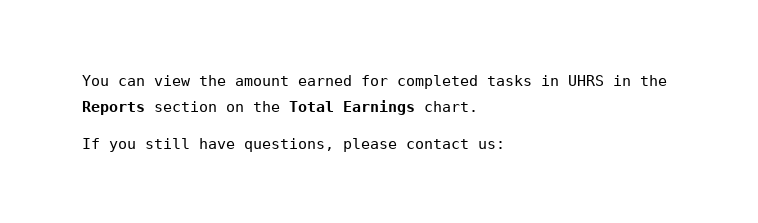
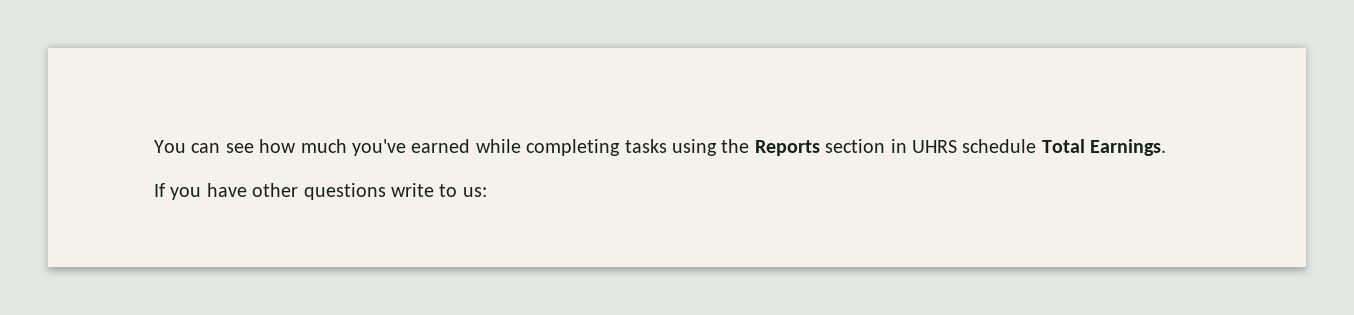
[154,75,667,89] [82,100,478,115] [82,138,469,152] view the amount earned for completed tasks in UHRS in the Reports section on the Total Earnings chart. // If you still have questions, please contact -> [225,139,1167,156] [154,183,458,200] see how much you've earned while completing tasks using the Reports section in UHRS schedule Total Earnings. // If you have other questions write to

